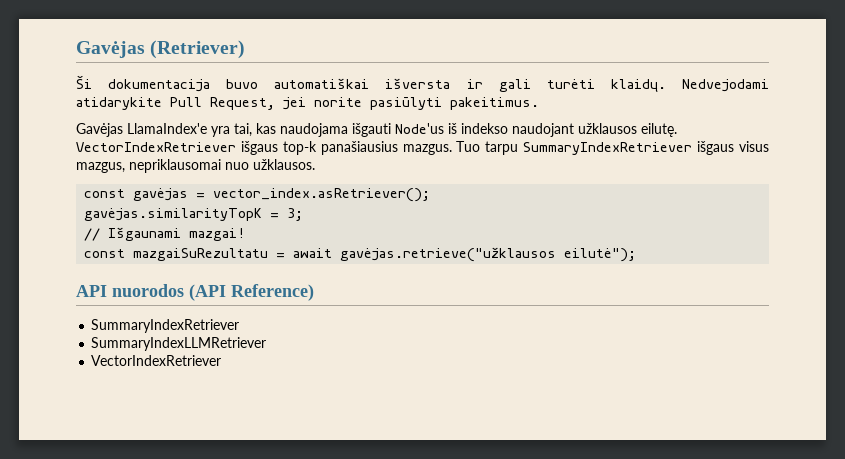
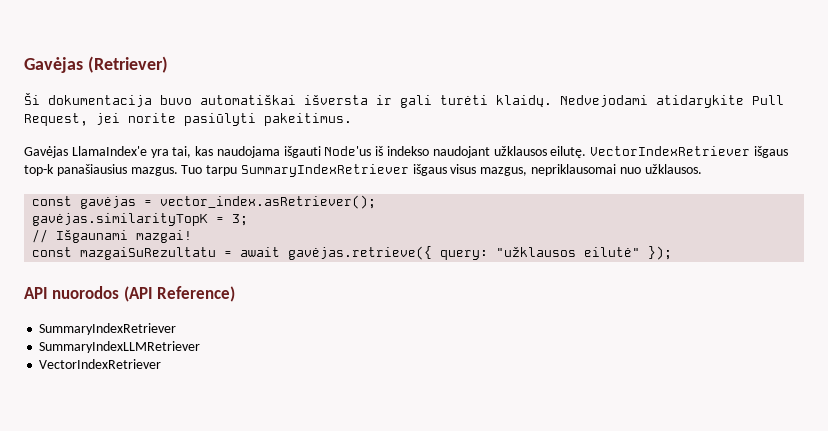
[340,247,637,262] gavėjas.retrieve("užklausos eilutė"); -> [288,246,673,260] gavėjas.retrieve({ query: "užklausos eilutė" });

